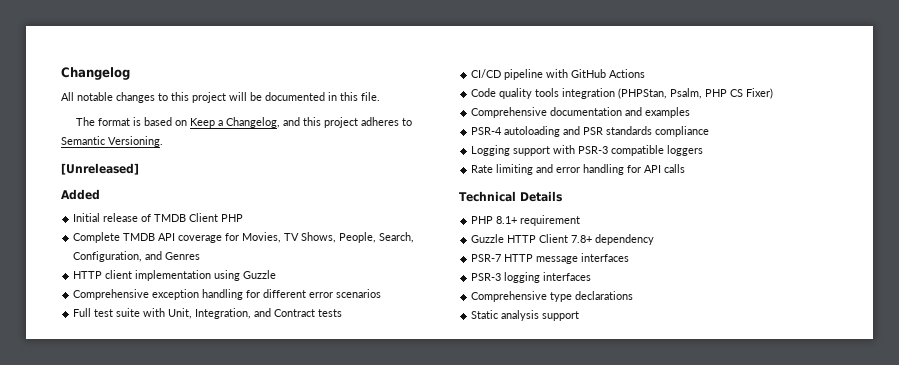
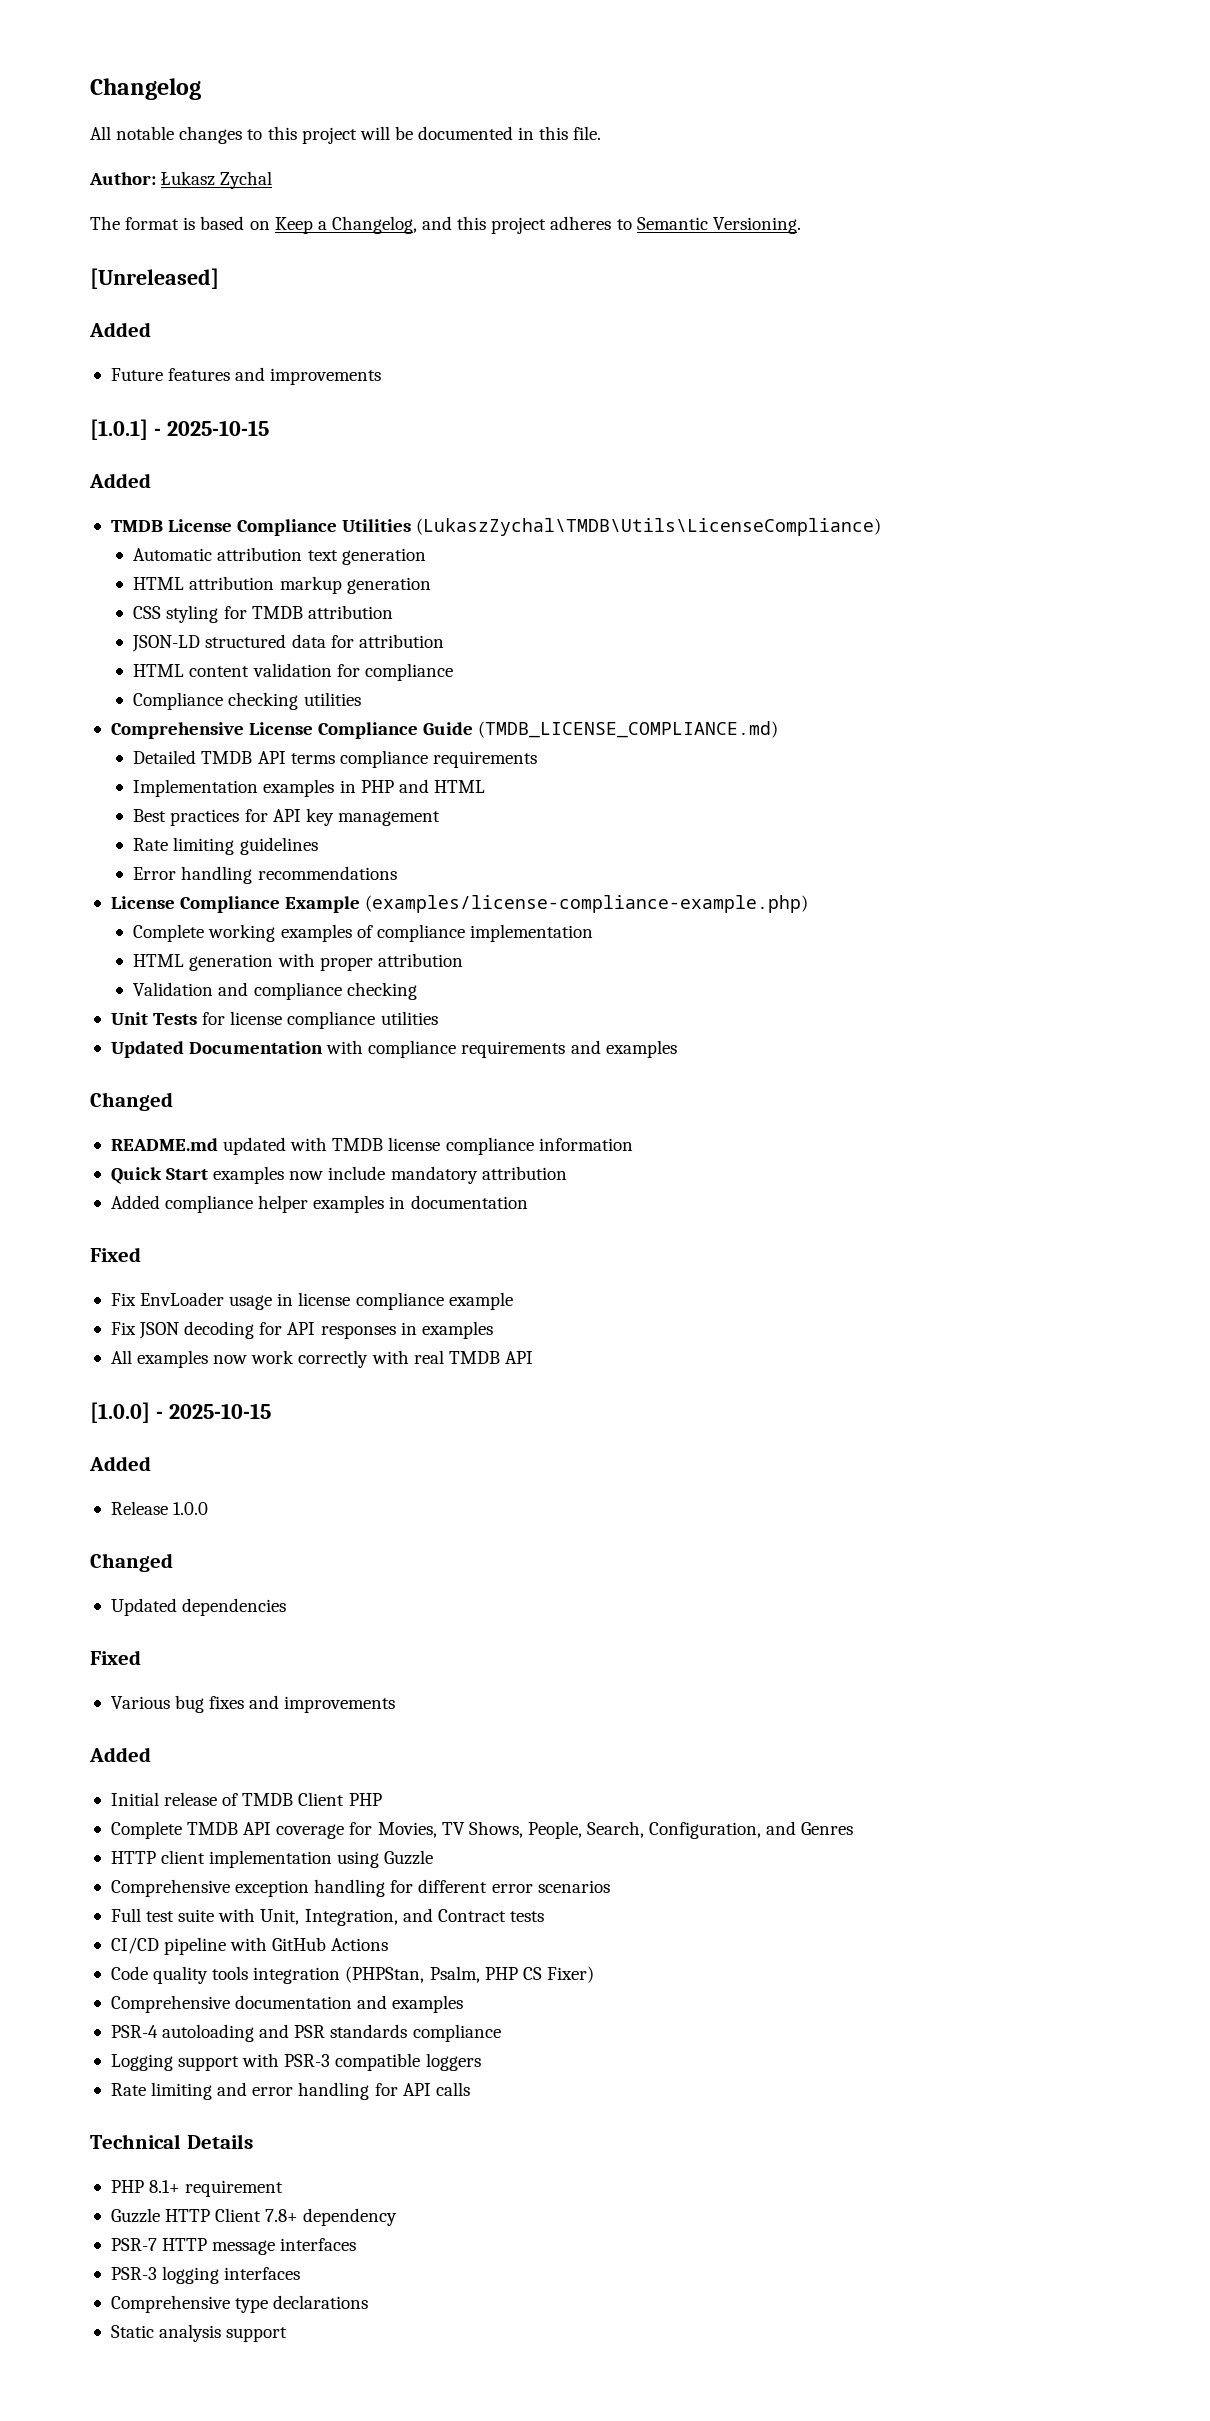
(380, 96) none -> [89,171,273,189] // Author: Łukasz Zychal
(100, 194) none -> [110,367,382,385] [90,419,269,440] [89,473,151,488] [110,518,882,536] [133,547,426,565] [133,576,431,594] [133,605,393,623] [132,634,444,652] [133,663,453,681] [133,692,361,710] [110,721,779,739] [133,750,537,768] [133,779,485,797] [133,808,440,826] [133,837,318,855] [133,866,397,884] [110,895,809,913] [133,924,593,942] [133,953,463,971] [133,982,417,1000] [110,1011,438,1029] [110,1040,677,1058] [90,1092,173,1111] [110,1137,633,1155] [110,1166,567,1184] [110,1195,528,1213] [90,1247,141,1262] [110,1292,513,1310] [110,1321,493,1339] [110,1350,533,1368] [90,1402,271,1423] [89,1456,151,1471] [110,1501,209,1515] [90,1553,173,1572] [110,1598,287,1616] [90,1650,141,1665] [110,1695,396,1713] [89,1747,151,1762] // Future features and improvements // [1.0.1] - 2025-10-15 // Added // TMDB License Compliance Utilities (LukaszZychal\TMDB\Utils\LicenseCompliance) // Automatic attribution text generation // HTML attribution markup generation // CSS styling for TMDB attribution // JSON-LD structured data for attribution // HTML content validation for compliance // Compliance checking utilities // Comprehensive License Compliance Guide (TMDB_LICENSE_COMPLIANCE.md) // Detailed TMDB API terms compliance requirements // Implementation examples in PHP and HTML // Best practices for API key management // Rate limiting guidelines // Error handling recommendations // License Compliance Example (examples/license-compliance-example.php) // Complete working examples of compliance implementation // HTML generation with proper attribution // Validation and compliance checking // Unit Tests for license compliance utilities // Updated Documentation with compliance requirements and examples // Changed // README.md updated with TMDB license compliance information // Quick Start examples now include mandatory attribution // Added compliance helper examples in documentation // Fixed // Fix EnvLoader usage in license compliance example // Fix JSON decoding for API responses in examples // All examples now work correctly with real TMDB API // [1.0.0] - 2025-10-15 // Added // Release 1.0.0 // Changed // Updated dependencies // Fixed // Various bug fixes and improvements // Added

